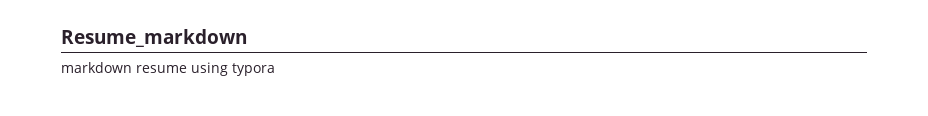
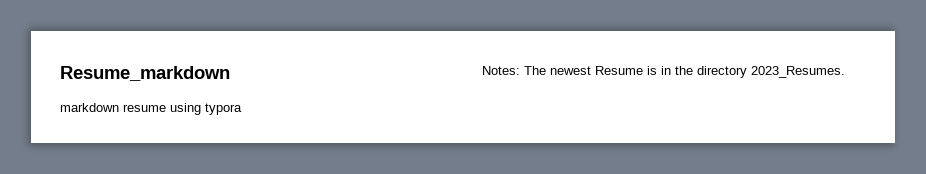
(275, 69) none -> [482,66,845,78] // Notes: The newest Resume is in the directory 2023_Resumes.

